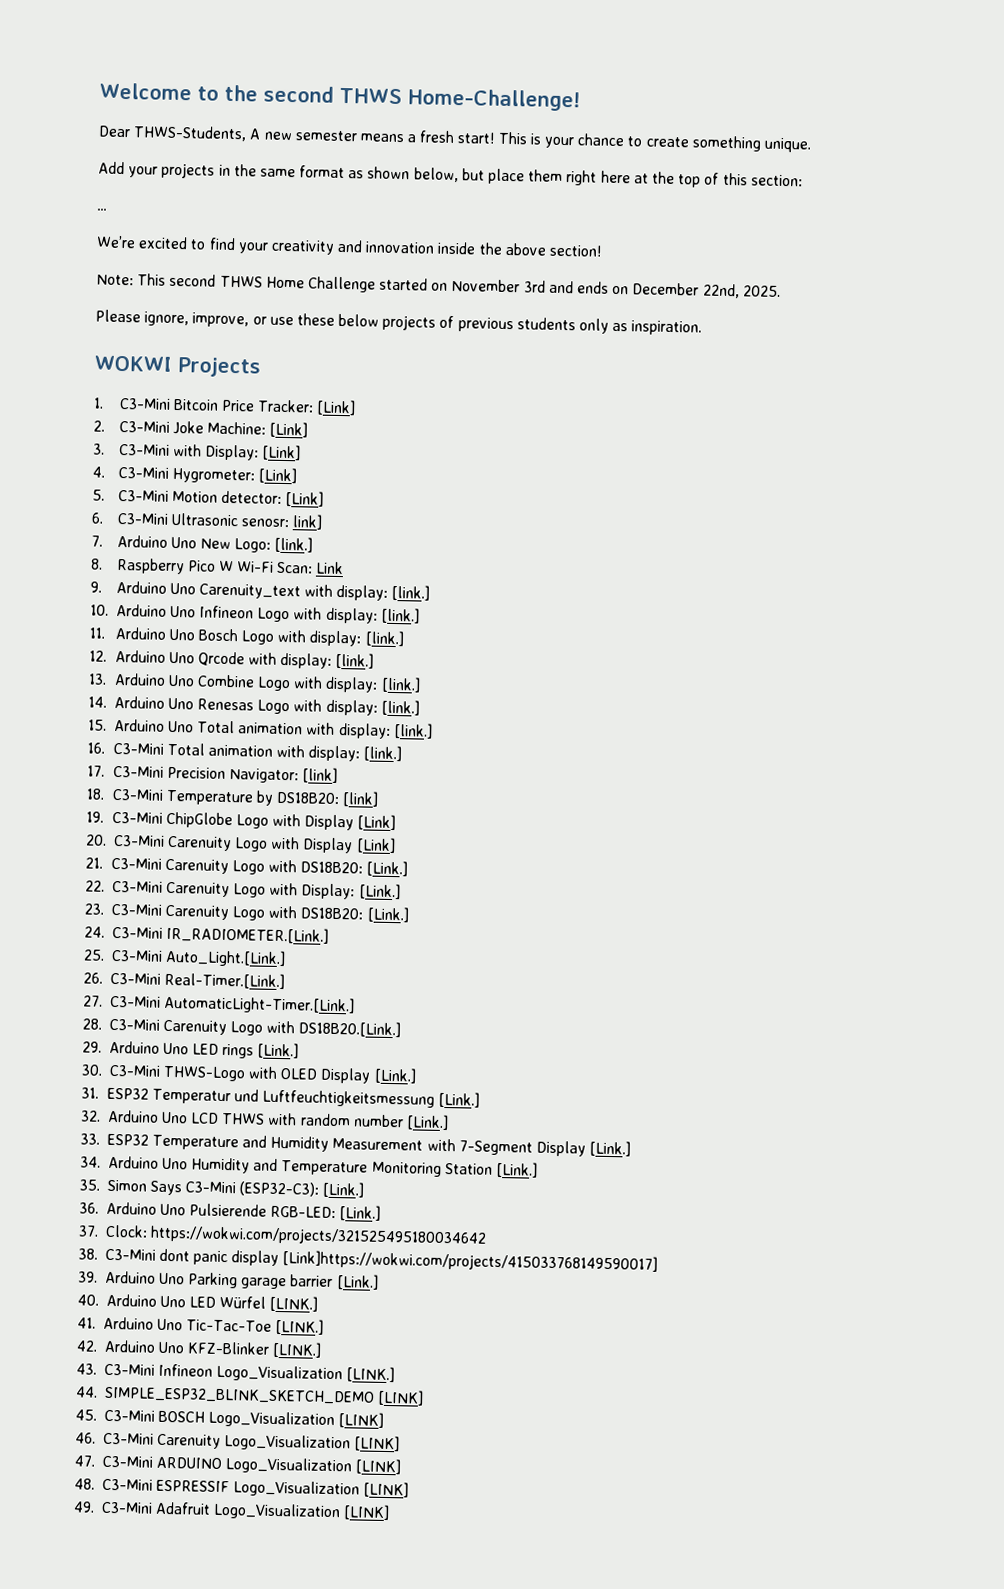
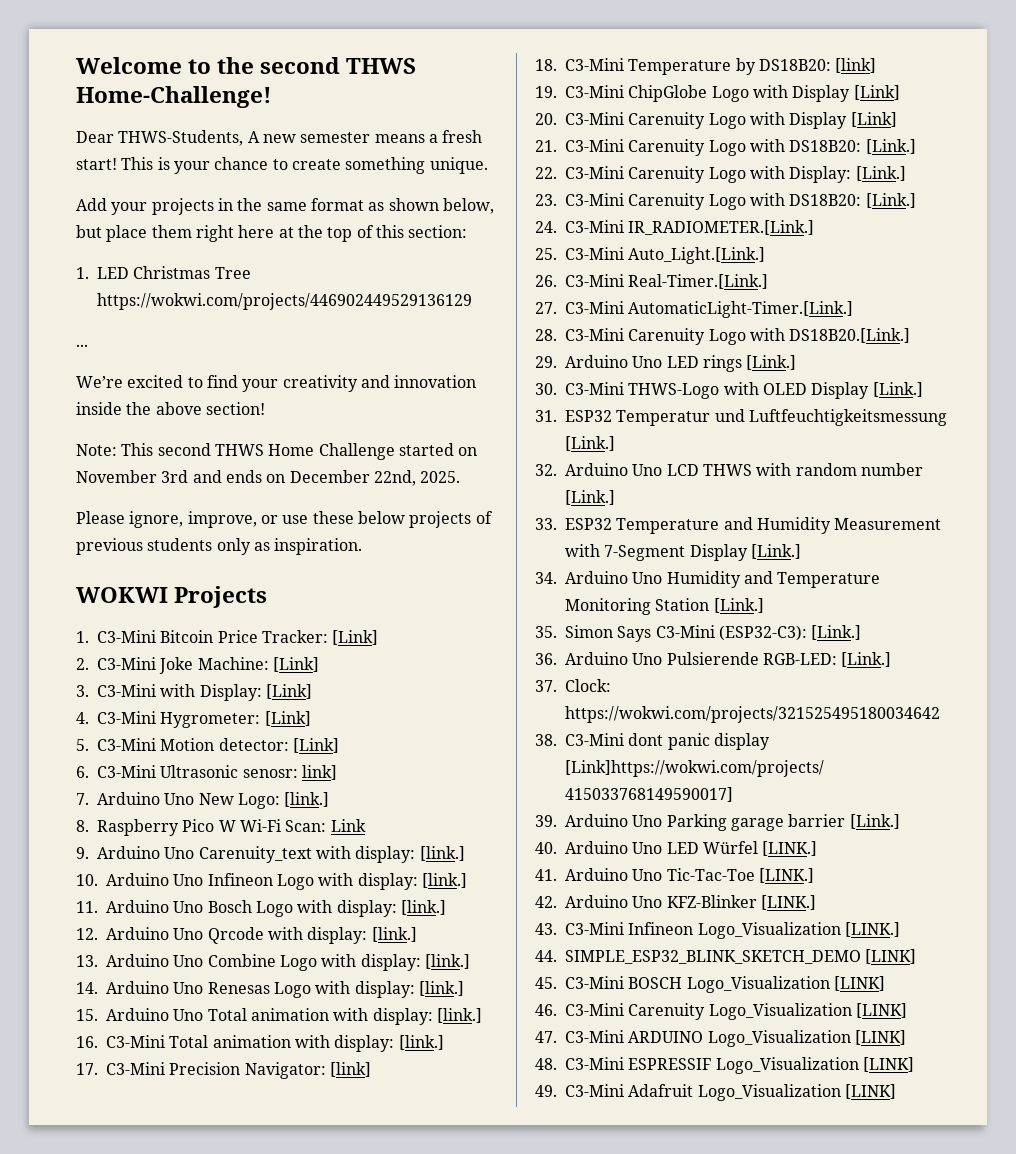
(803, 180) none -> [76,266,251,279] [97,293,472,310] // 1. LED Christmas Tree https://wokwi.com/projects/446902449529136129

